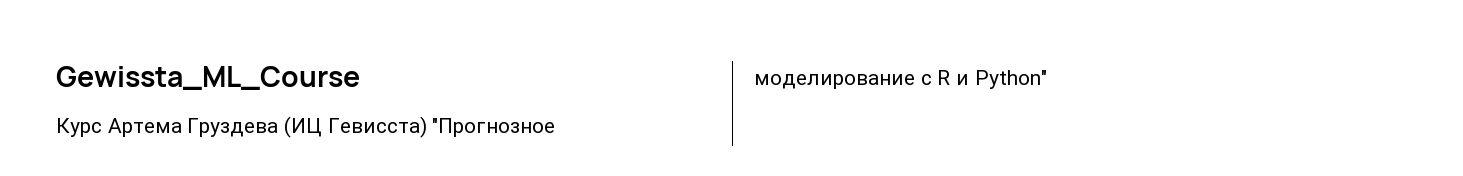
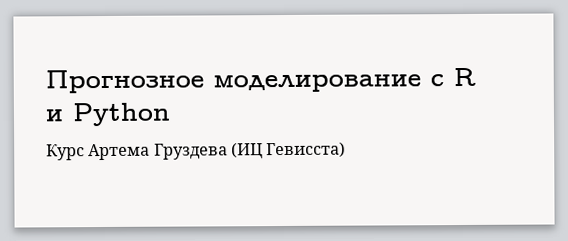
[56,66,360,90] Gewissta_ML_Course -> [45,67,476,94] [45,102,171,127] Прогнозное моделирование с R и Python
[432,118,556,137] [754,70,1047,89] "Прогнозное моделирование с R и Python" -> (347, 150) none

